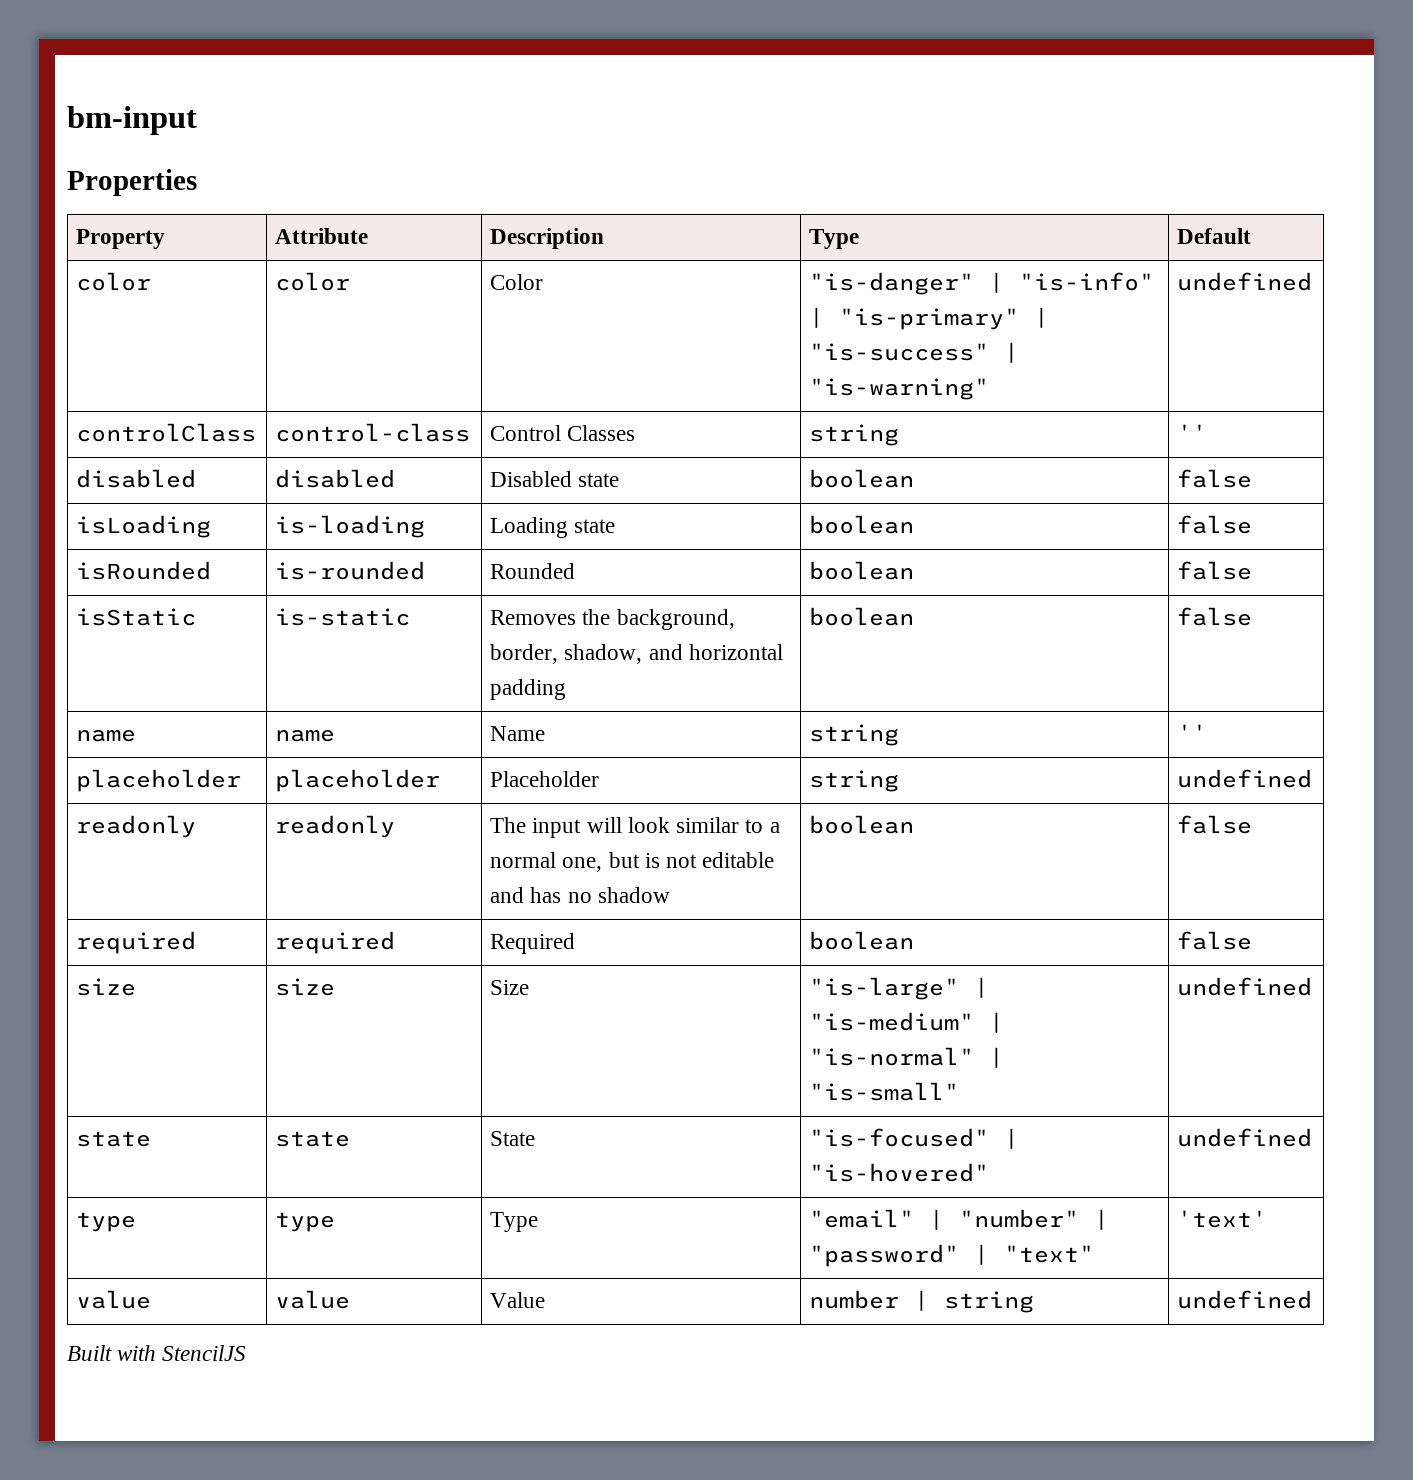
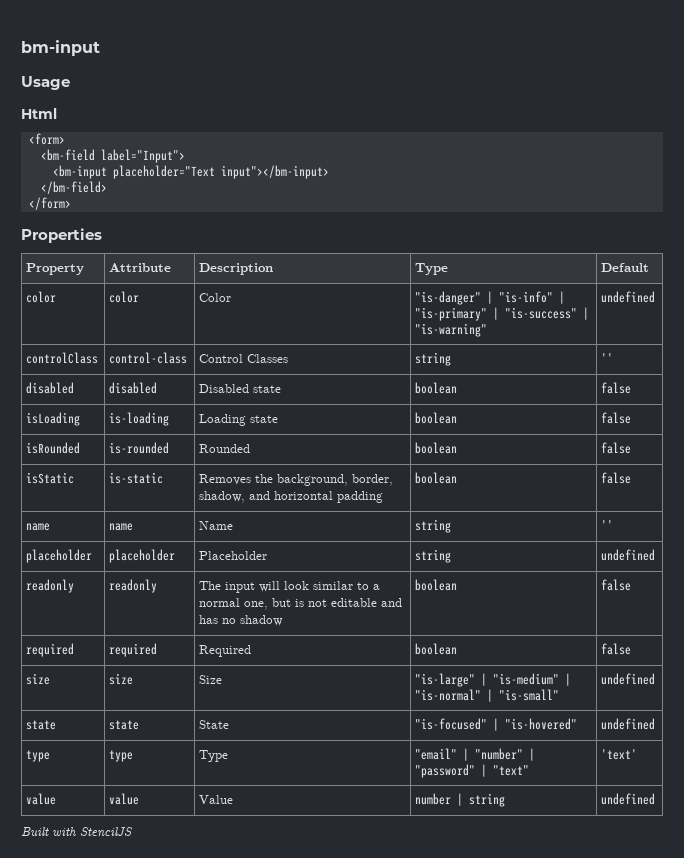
(197, 120) none -> [21,76,70,90] [21,108,57,119] [28,133,65,145] [40,149,185,163] [52,165,329,179] [40,181,107,194] [28,197,71,210] // Usage // Html // <form> // <bm-field label="Input"> // <bm-input placeholder="Text input"></bm-input> // </bm-field> // </form>

